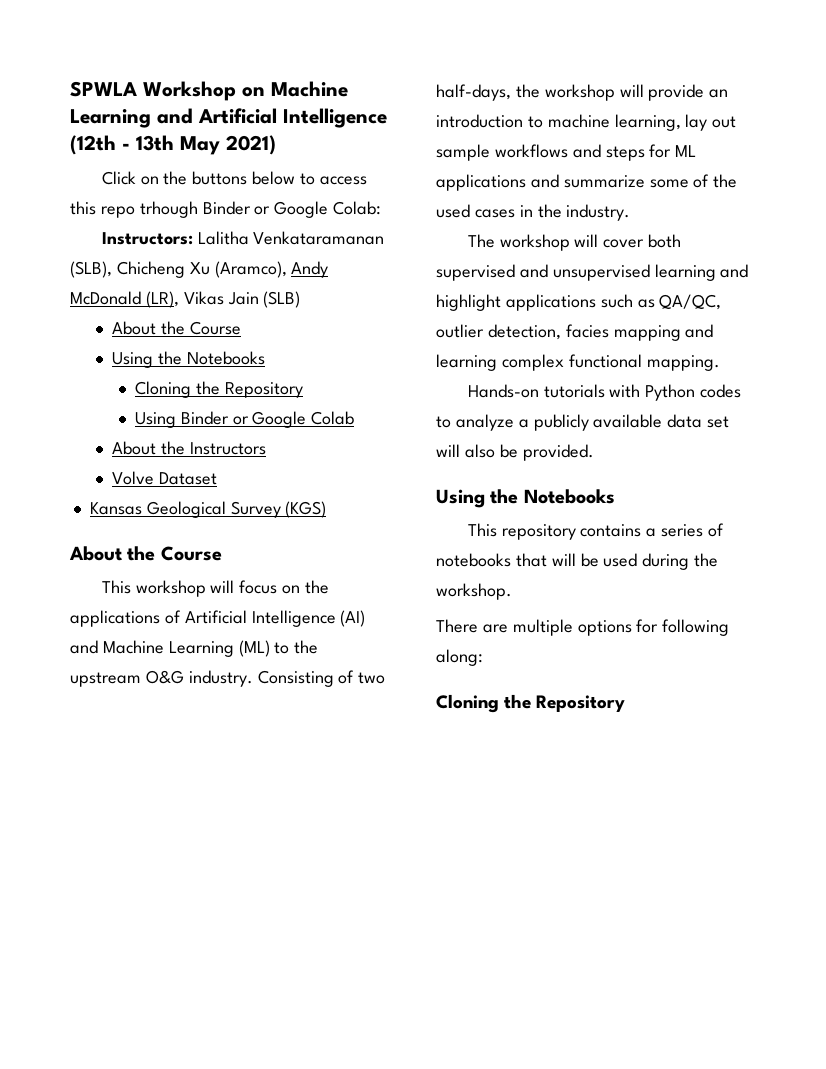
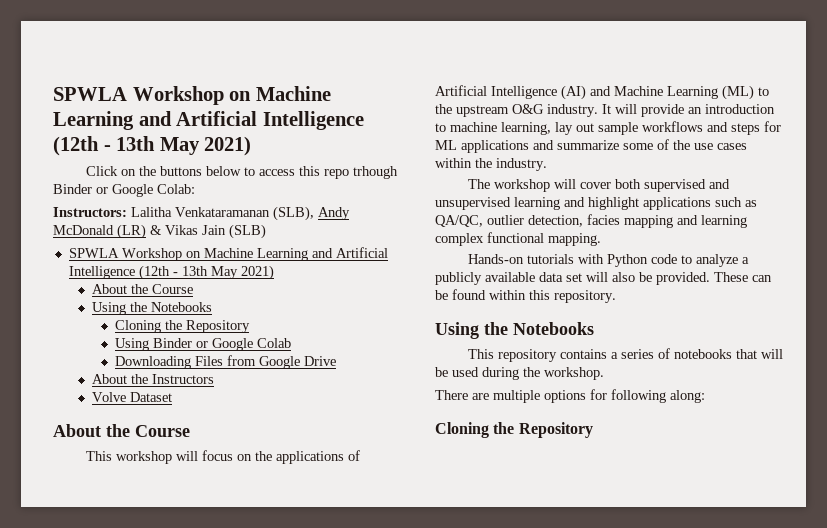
[116,261,329,278] [70,291,301,308] Chicheng Xu (Aramco), Andy McDonald (LR), Vikas Jain (SLB) -> [318,207,350,220] [53,224,266,239] [68,247,388,261] [68,265,274,280] Andy McDonald (LR) & Vikas Jain (SLB) // SPWLA Workshop on Machine Learning and Artificial Intelligence (12th - 13th May 2021)
(355, 418) none -> [115,355,337,369] // Downloading Files from Google Drive
[89,501,327,518] // Kansas Geological Survey (KGS) -> (173, 397) none
[257,670,386,687] [436,84,615,101] Consisting of two half-days, the workshop -> [602,104,611,114] It
[436,204,533,218] used cases in -> [694,143,747,150] [435,158,472,168] use cases within
[700,384,742,398] codes -> [651,254,678,264] code
(594, 452) none -> [714,272,772,282] [435,289,616,303] These can be found within this repository.

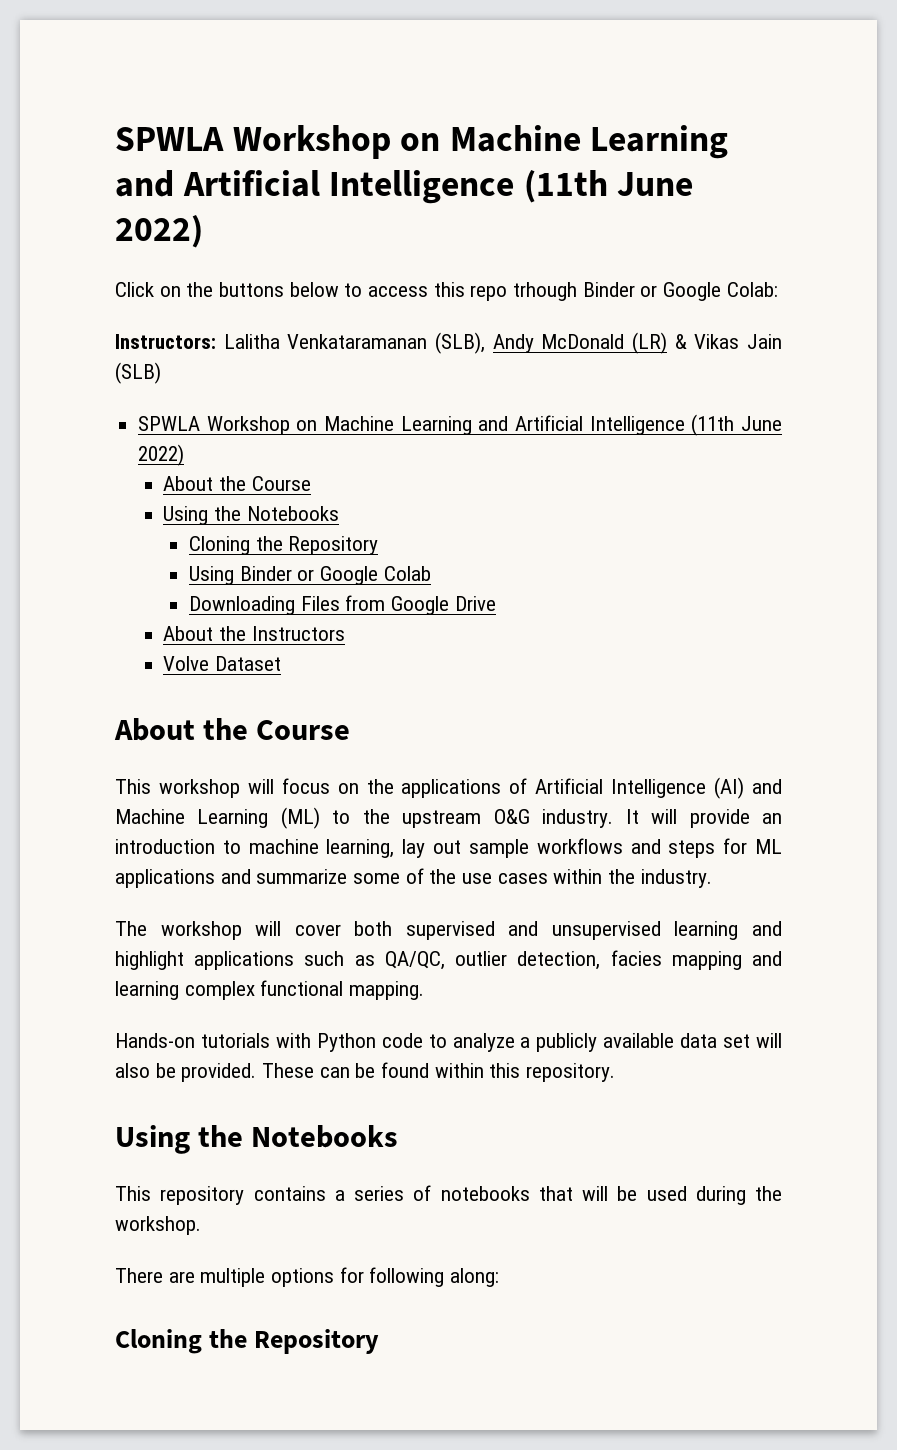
[53,86,331,105] [53,111,364,130] [53,136,252,156] SPWLA Workshop on Machine Learning and Artificial Intelligence (12th - 13th May 2021) -> [115,125,729,159] [115,170,694,204] [115,215,203,248] SPWLA Workshop on Machine Learning and Artificial Intelligence (11th June 2022)
[138,265,274,280] (12th - 13th May 2021) -> [691,414,782,436] [138,444,185,466] (11th June 2022)

